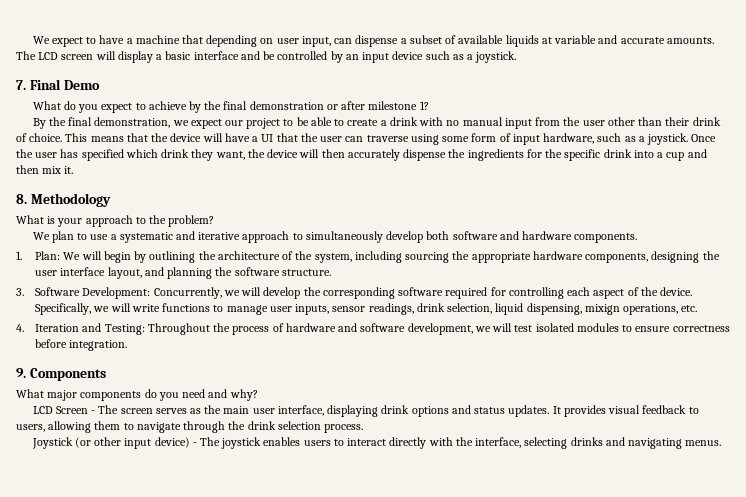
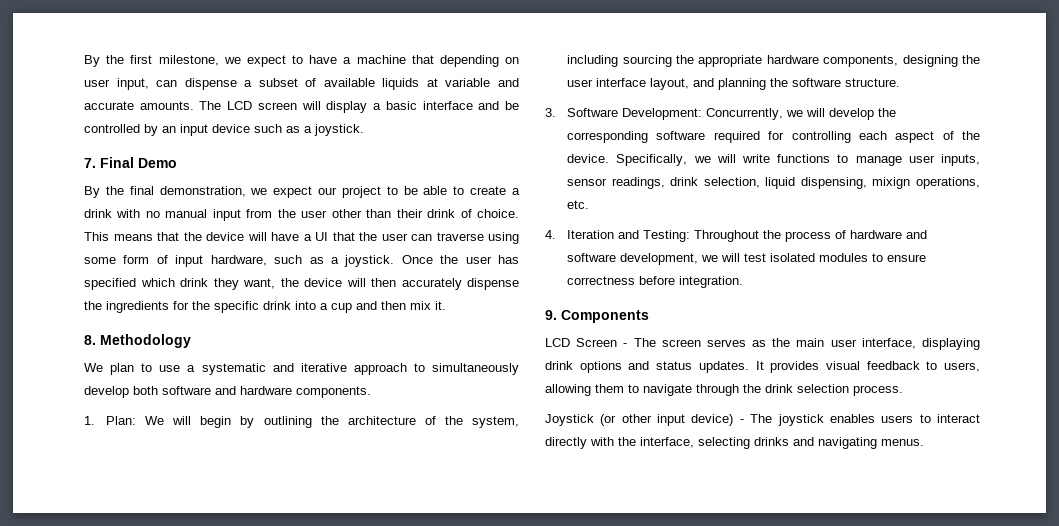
[32,36,50,44] We -> [84,55,241,67] By the first milestone, we
[32,101,429,113] // What do you expect to achieve by the final demonstration or after milestone 1? -> (177, 163) none
[16,215,215,227] // What is your approach to the problem? -> (191, 341) none
[16,389,258,401] // What major components do you need and why? -> (649, 316) none

